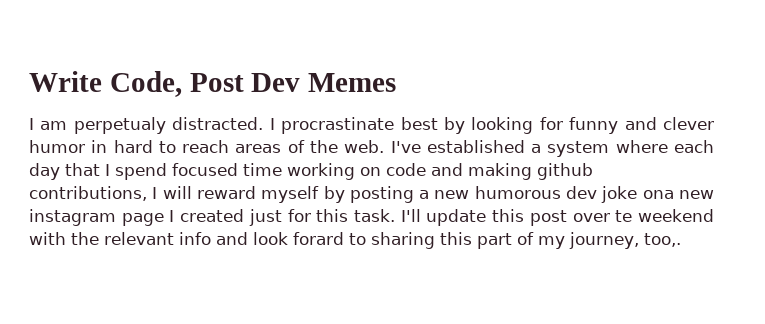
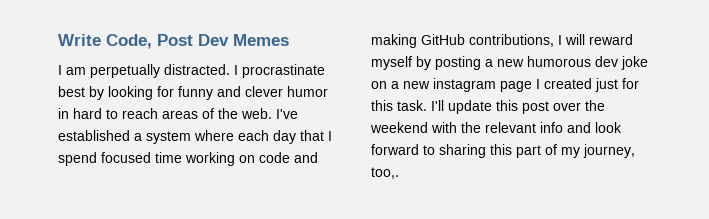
[73,117,166,134] perpetualy -> [90,64,160,78] perpetually
[537,163,593,180] github -> [421,34,465,45] GitHub
[642,190,674,199] ona -> [371,81,399,89] on a
[615,210,633,222] te -> [585,100,605,111] the
[293,232,344,245] forard -> [371,144,419,155] forward

